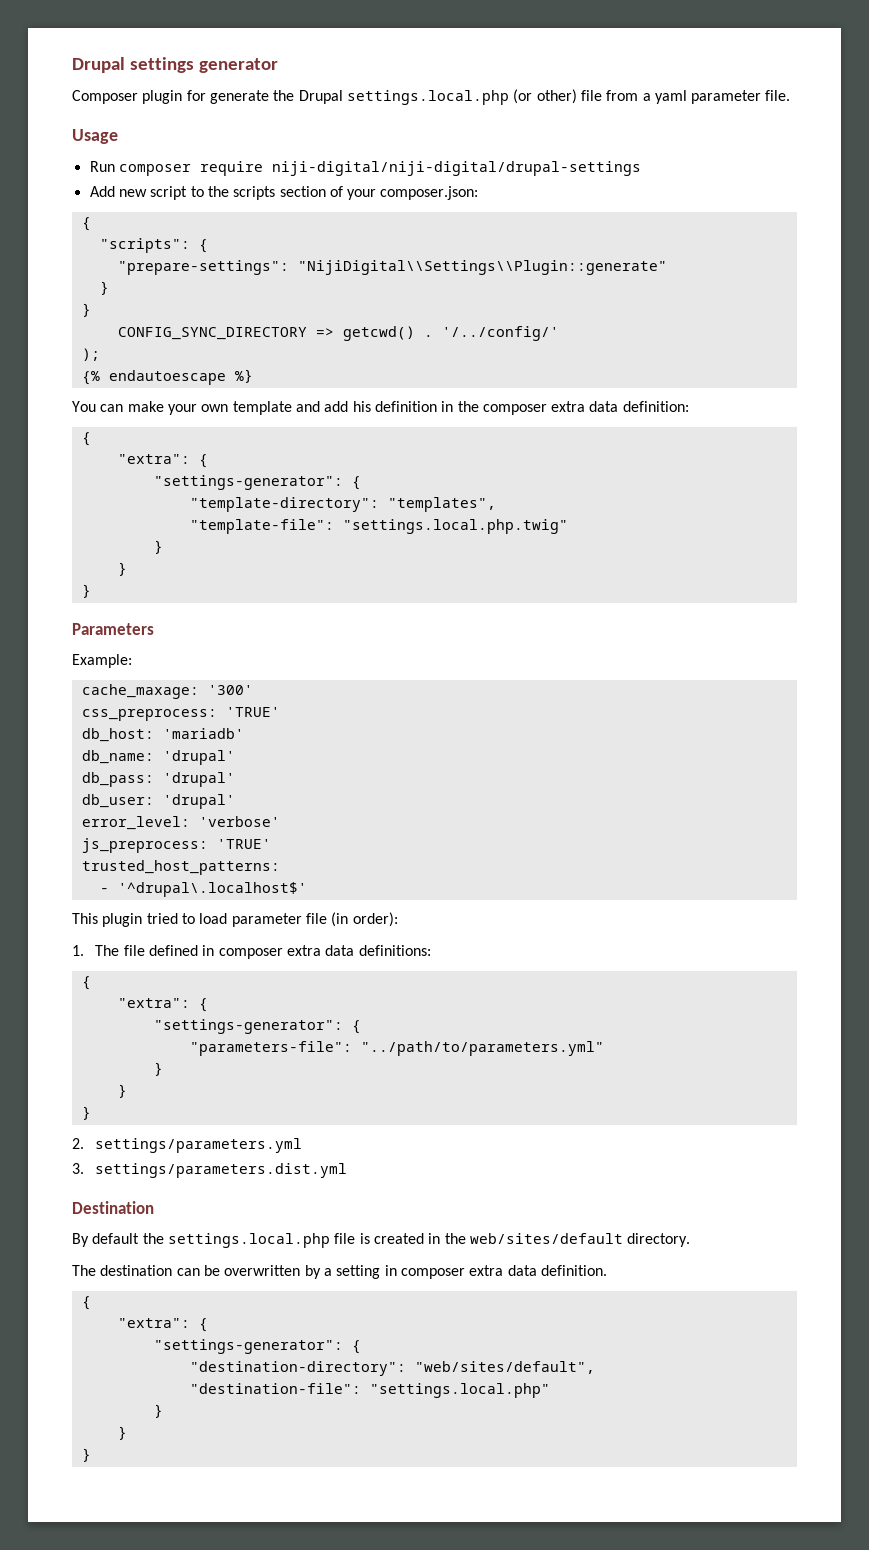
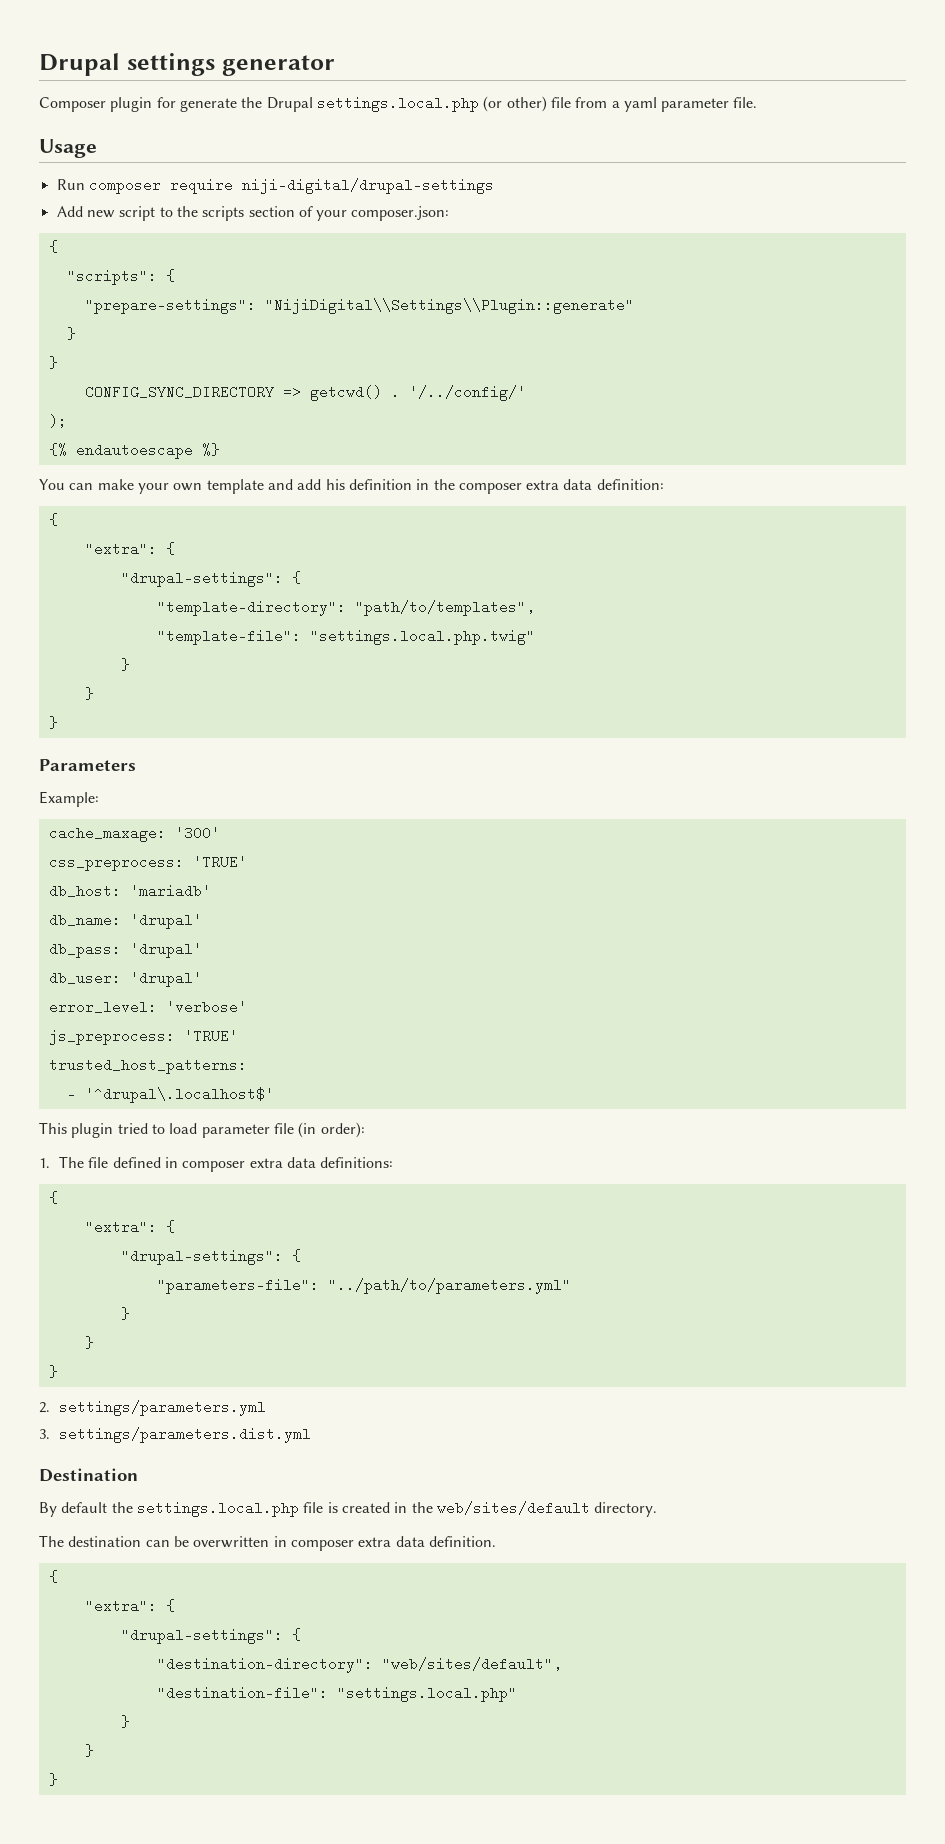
[271,161,641,176] niji-digital/niji-digital/drupal-settings -> [241,178,494,194] niji-digital/drupal-settings
[153,475,343,490] "settings-generator": -> [120,571,283,587] "drupal-settings":
[387,497,496,512] "templates", -> [354,600,535,616] "path/to/templates",
[153,1019,343,1034] "settings-generator": -> [120,1249,283,1265] "drupal-settings":
[304,1265,381,1279] by a setting -> (270, 1542) none
[153,1339,343,1354] "settings-generator": -> [120,1628,283,1644] "drupal-settings":

